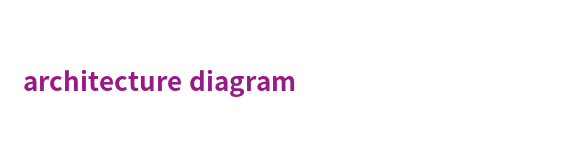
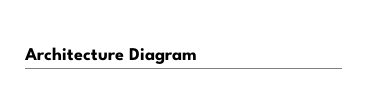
[23,69,297,97] architecture diagram -> [24,47,197,64] Architecture Diagram

